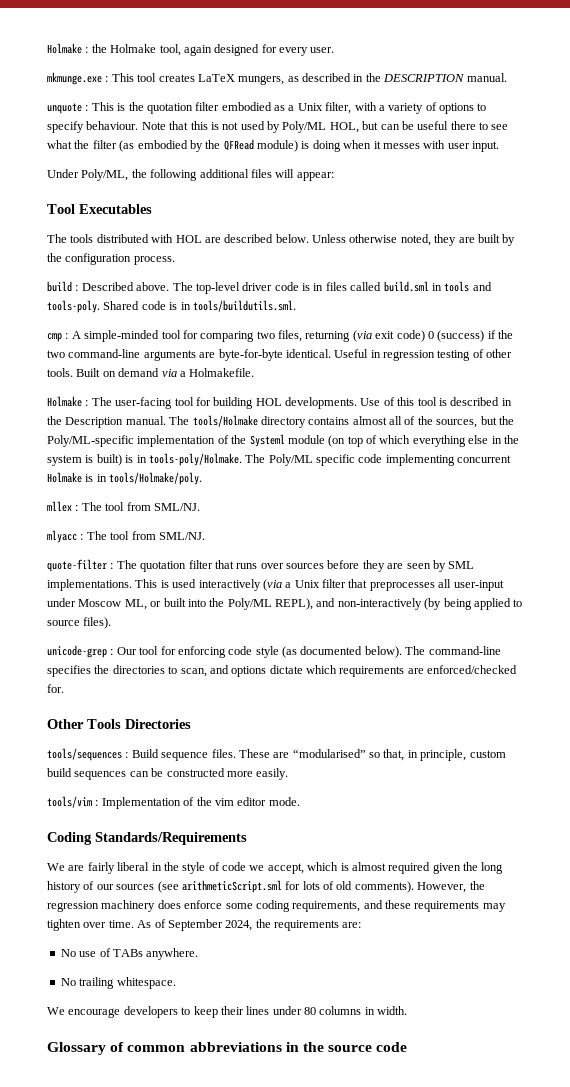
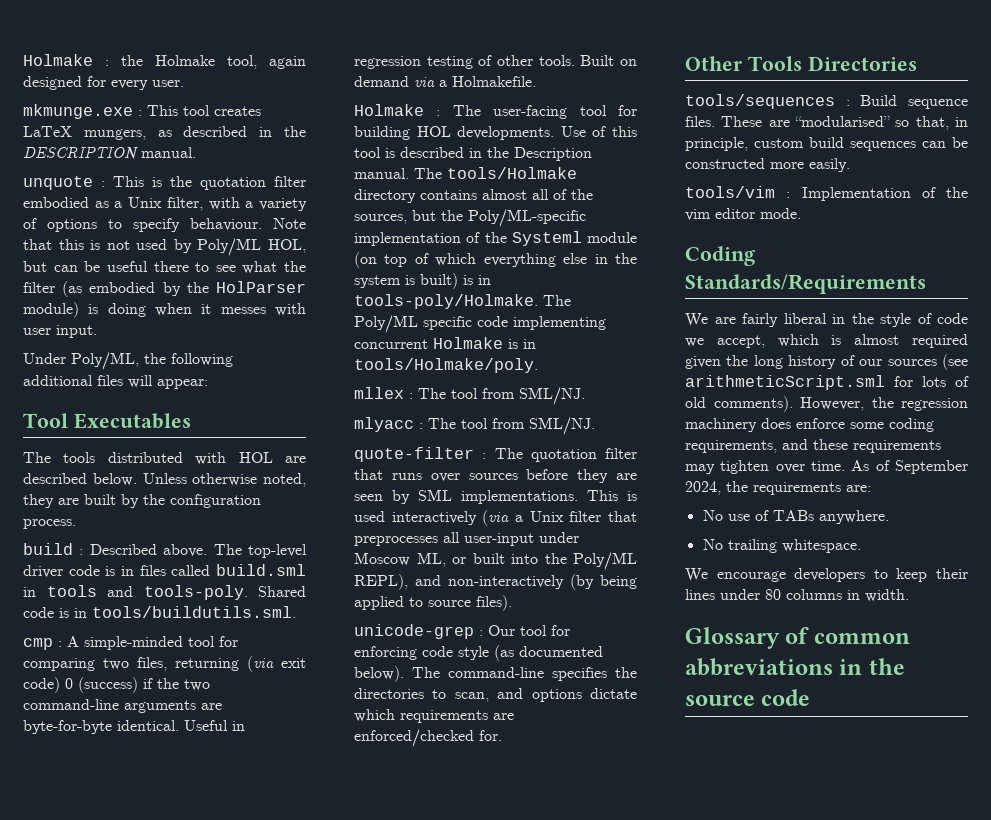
[223,139,254,151] QFRead -> [215,281,306,293] HolParser

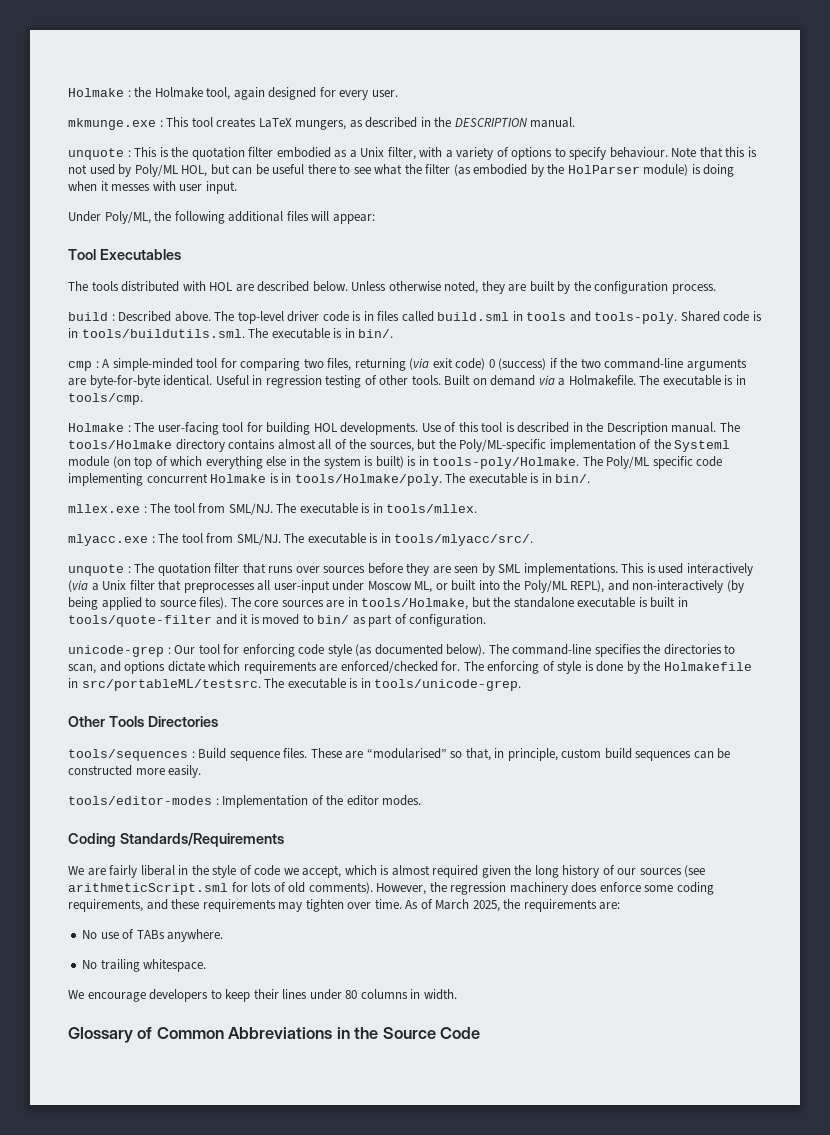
(296, 612) none -> [248,328,394,339] The executable is in bin/.
(536, 81) none -> [639,375,746,386] [68,393,143,405] The executable is in tools/cmp.
[354,387,585,405] [354,417,595,435] [354,447,474,462] // mllex : The tool from SML/NJ. // mlyacc : The tool from SML/NJ. // quote-filter -> [445,473,591,484] [68,503,478,515] [68,533,534,546] [68,564,124,576] The executable is in bin/. // mllex.exe : The tool from SML/NJ. The executable is in tools/mllex. // mlyacc.exe : The tool from SML/NJ. The executable is in tools/mlyacc/src/. // unquote
(512, 603) none -> [230,597,688,610] [68,614,487,627] The core sources are in tools/Holmake, but the standalone executable is built in tools/quote-filter and it is moved to bin/ as part of configuration.
(502, 735) none -> [463,661,752,674] [68,678,522,691] The enforcing of style is done by the Holmakefile in src/portableML/testsrc. The executable is in tools/unicode-grep.
[685,186,775,198] tools/vim -> [68,796,212,805] tools/editor-modes
[685,208,801,221] vim editor mode. -> [346,795,422,806] editor modes.
[895,460,968,474] [685,481,721,495] September 2024, -> [435,899,500,912] March 2025,
[813,633,910,644] [685,658,905,676] [685,689,811,706] common abbreviations in the source code -> [156,1027,481,1039] Common Abbreviations in the Source Code

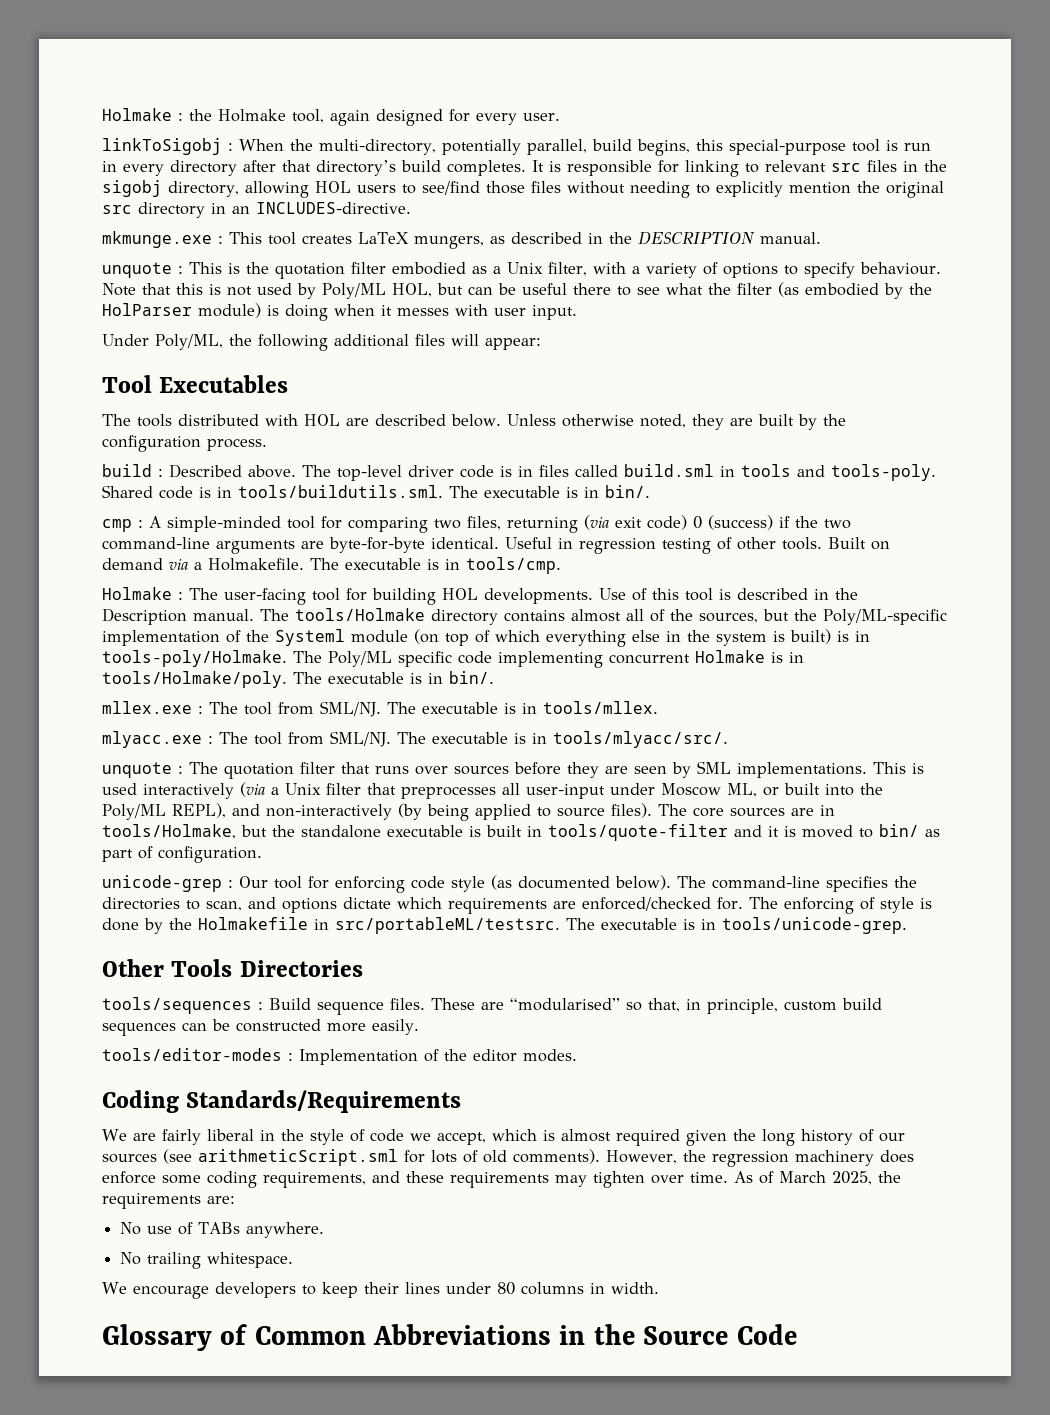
(398, 93) none -> [102,138,931,156] [102,160,947,177] [102,180,944,198] [102,202,411,218] // linkToSigobj : When the multi-directory, potentially parallel, build begins, this special-purpose tool is run in every directory after that directory’s build completes. It is responsible for linking to relevant src files in the sigobj directory, allowing HOL users to see/find those files without needing to explicitly mention the original src directory in an INCLUDES-directive.

